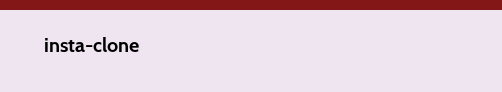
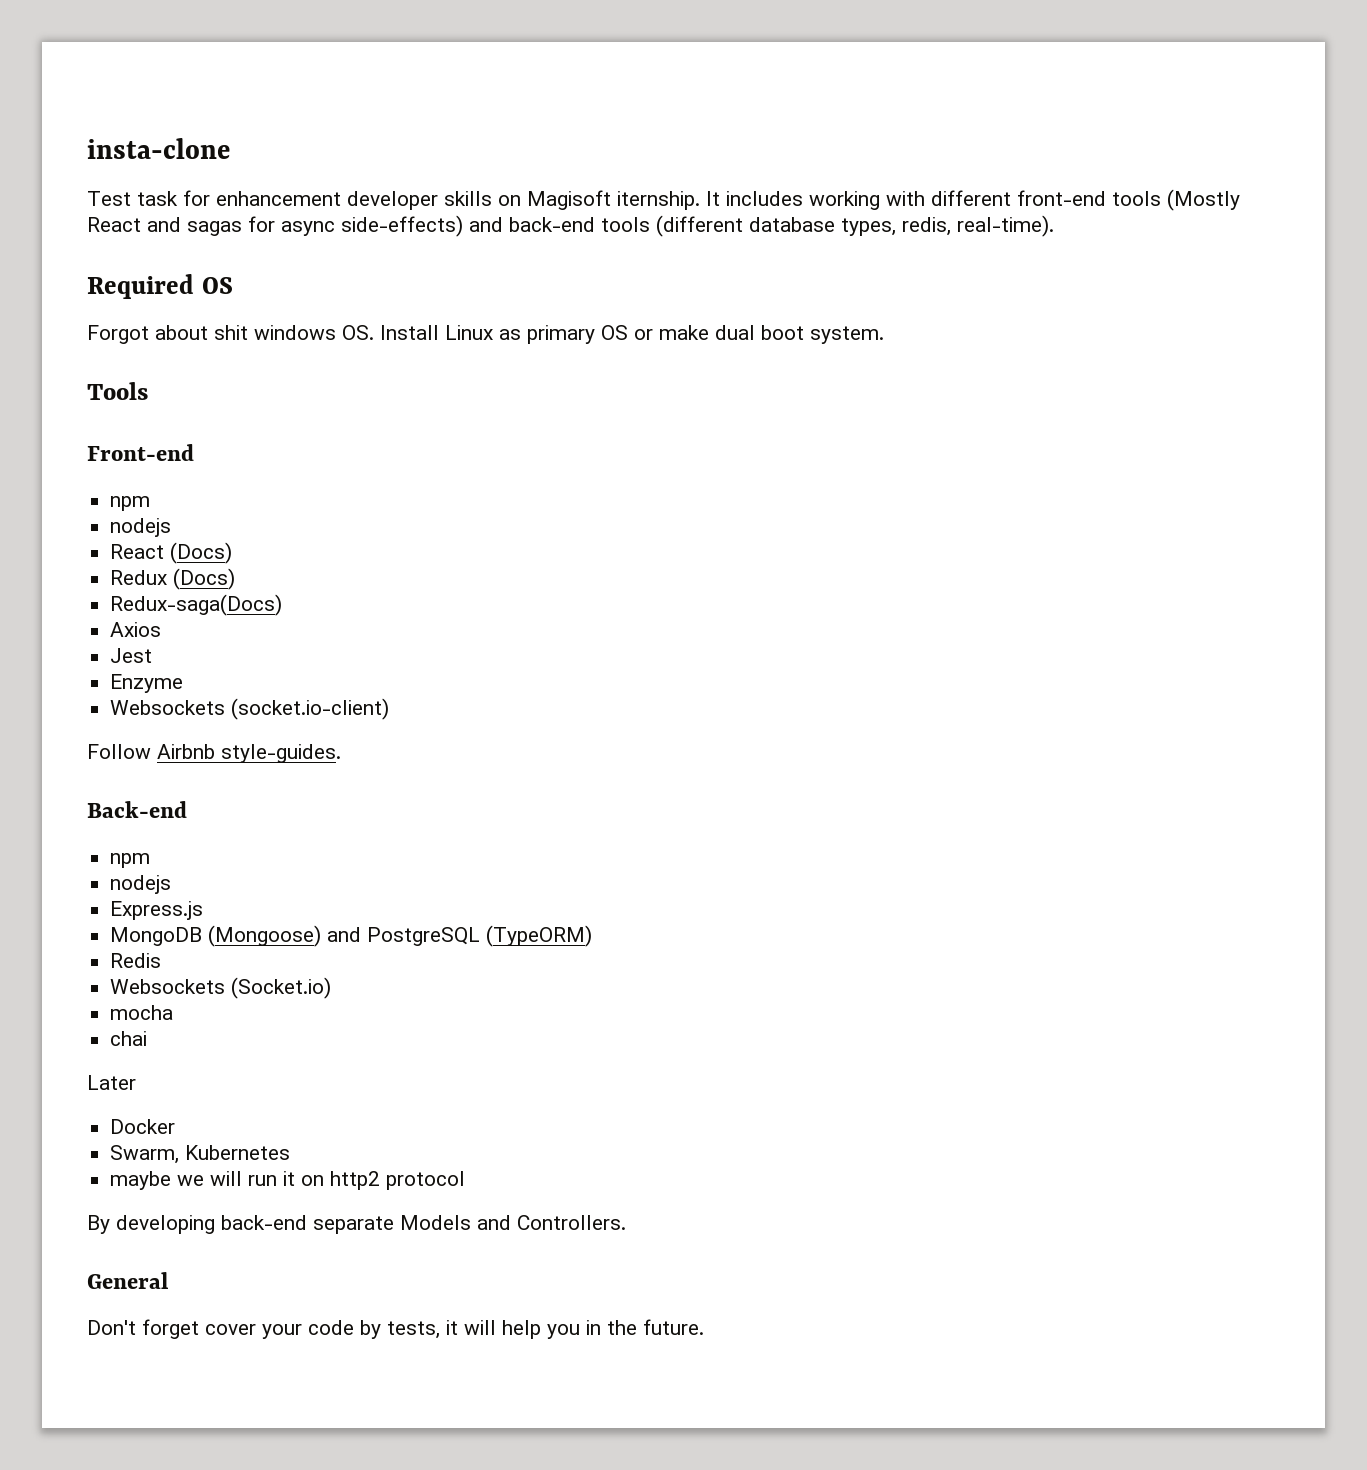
(139, 44) none -> [87,189,1240,211] [87,215,1054,237] [87,274,233,299] [87,325,884,344] [87,382,148,400] [87,444,194,461] [110,496,151,511] [110,518,172,537] [110,542,233,564] [110,568,236,590] [110,594,283,616] [110,622,162,637] [110,648,153,663] [110,674,184,693] [110,698,390,720] [87,744,341,763] [87,801,187,818] [110,853,151,868] [110,875,172,894] [110,901,204,920] [110,925,593,947] [110,953,162,968] [110,977,332,999] [110,1005,174,1020] [110,1031,148,1046] [87,1075,136,1090] [110,1119,176,1134] [110,1145,291,1164] [110,1171,466,1190] [87,1215,626,1234] [87,1272,168,1289] [87,1319,704,1339] // Test task for enhancement developer skills on Magisoft iternship. It includes working with different front-end tools (Mostly React and sagas for async side-effects) and back-end tools (different database types, redis, real-time). // Required OS // Forgot about shit windows OS. Install Linux as primary OS or make dual boot system. // Tools // Front-end // npm // nodejs // React (Docs) // Redux (Docs) // Redux-saga(Docs) // Axios // Jest // Enzyme // Websockets (socket.io-client) // Follow Airbnb style-guides. // Back-end // npm // nodejs // Express.js // MongoDB (Mongoose) and PostgreSQL (TypeORM) // Redis // Websockets (Socket.io) // mocha // chai // Later // Docker // Swarm, Kubernetes // maybe we will run it on http2 protocol // By developing back-end separate Models and Controllers. // General // Don't forget cover your code by tests, it will help you in the future.

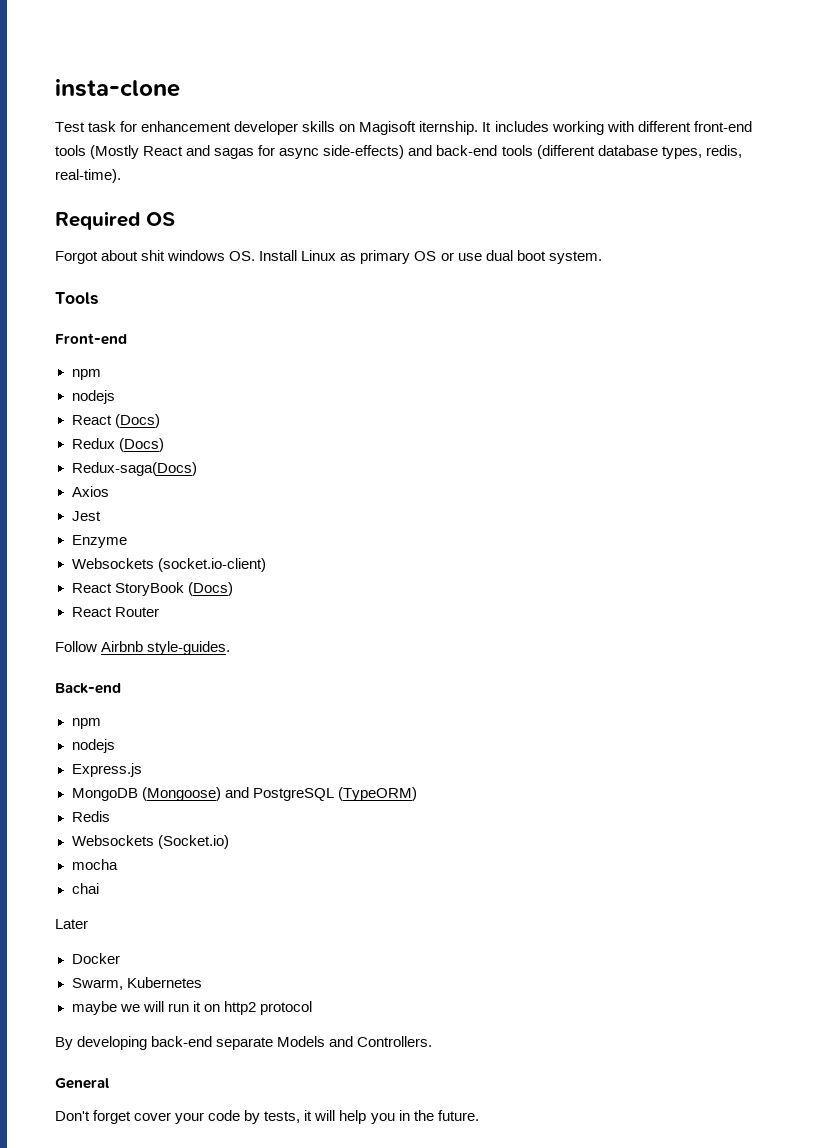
[659,325,709,340] make -> [457,253,482,261] use
(390, 709) none -> [71,582,233,596] [71,607,159,617] // React StoryBook (Docs) // React Router

